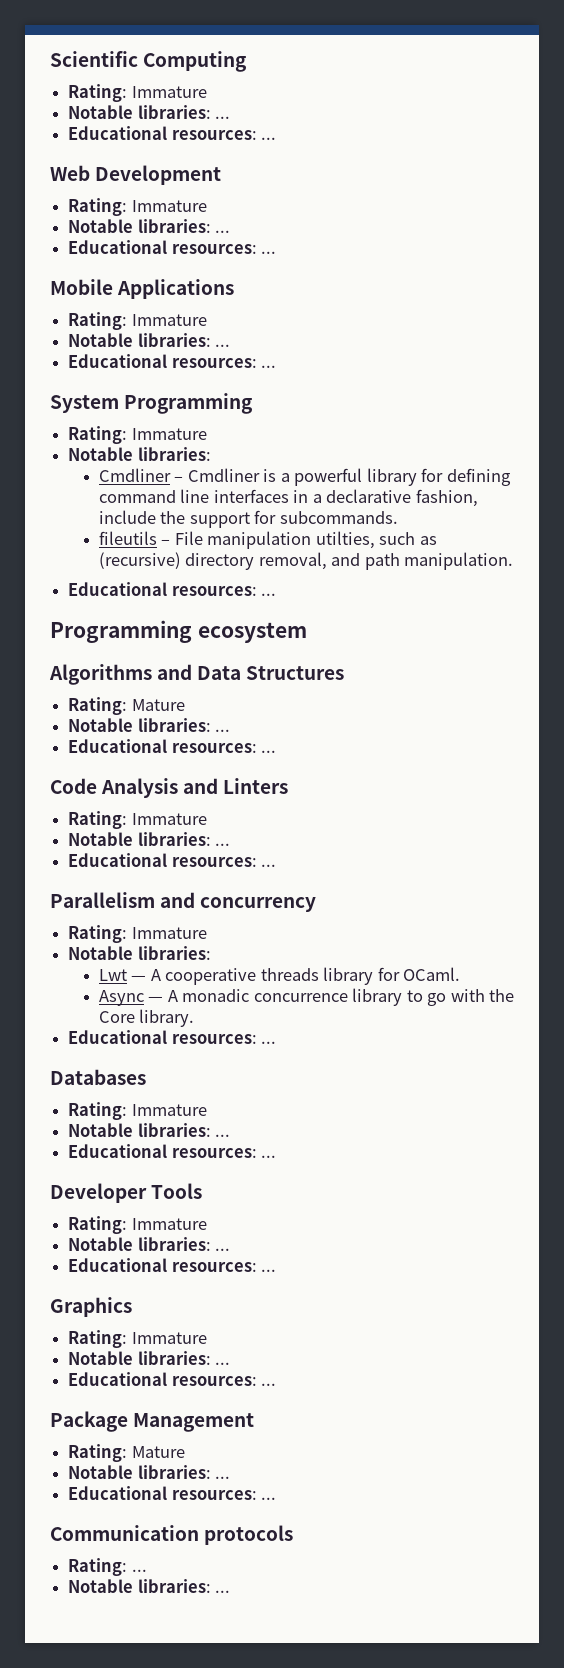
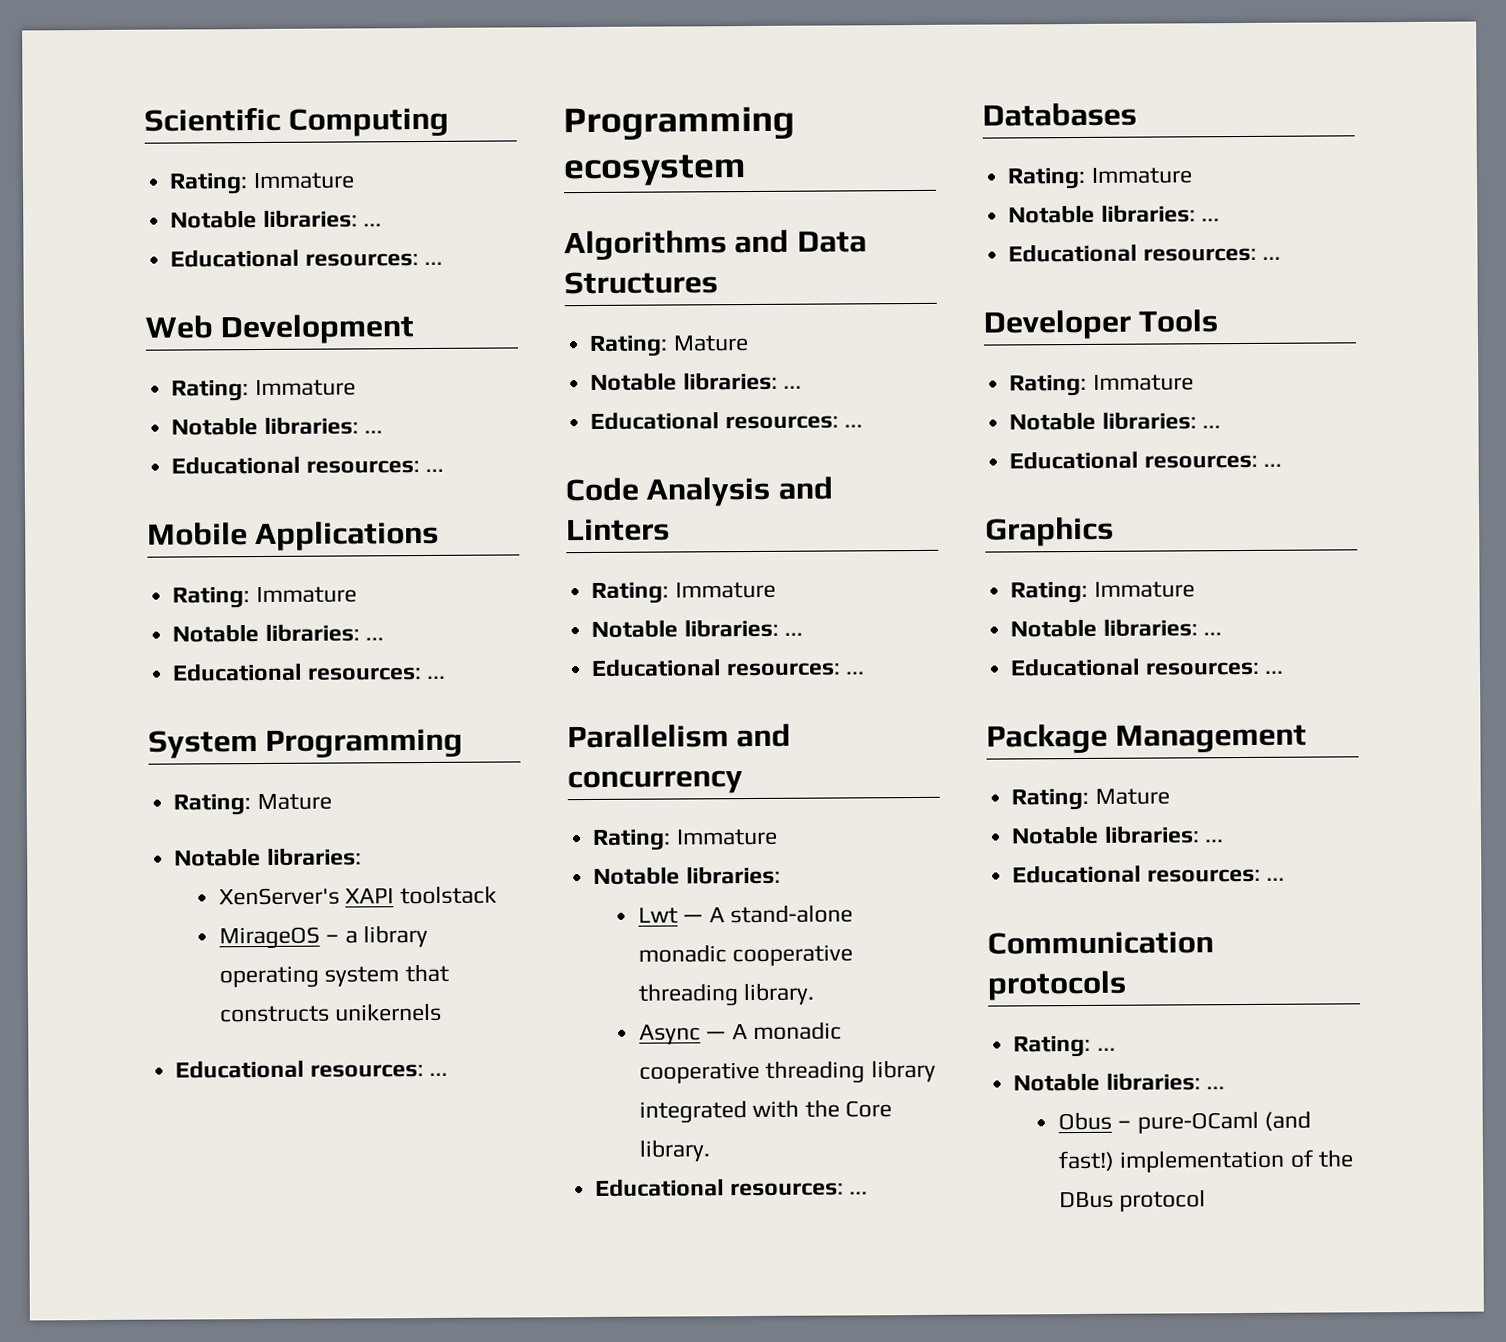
[131,428,207,440] [68,447,211,461] [98,468,511,486] [98,489,478,507] [98,510,398,528] [98,531,437,549] [98,552,514,570] Immature // Notable libraries: // Cmdliner – Cmdliner is a powerful library for defining command line interfaces in a declarative fashion, include the support for subcommands. // fileutils – File manipulation utilties, such as (recursive) directory removal, and path manipulation. -> [256,793,332,811] [174,847,362,867] [219,885,497,906] [219,924,428,950] [219,963,449,989] [220,1002,443,1023] Mature // Notable libraries: // XenServer's XAPI toolstack // MirageOS – a library operating system that constructs unikernels
[165,967,461,985] cooperative threads library for OCaml. -> [729,904,853,924] [638,944,854,967] [638,982,816,1007] stand-alone monadic cooperative threading library.
[253,988,447,1006] concurrence library to go -> [639,1059,936,1084] [639,1100,748,1124] cooperative threading library integrated
(231, 1591) none -> [1058,1110,1311,1134] [1058,1149,1354,1173] [1059,1189,1207,1212] // Obus – pure-OCaml (and fast!) implementation of the DBus protocol

